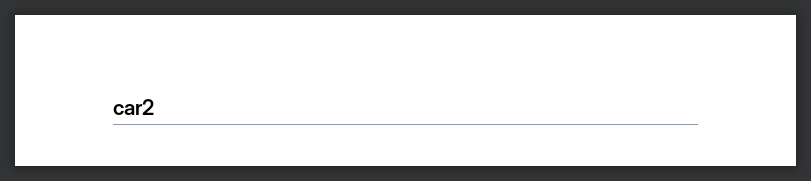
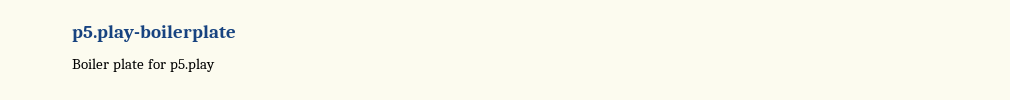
[113,99,154,115] car2 -> [72,25,236,42] [72,58,215,72] p5.play-boilerplate // Boiler plate for p5.play

